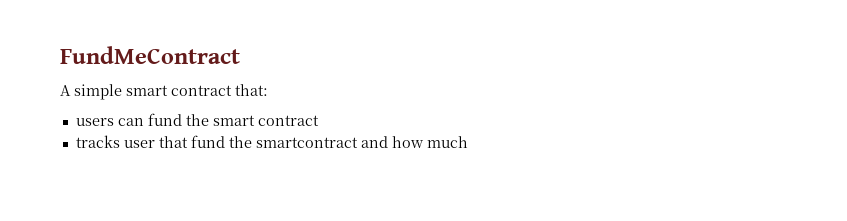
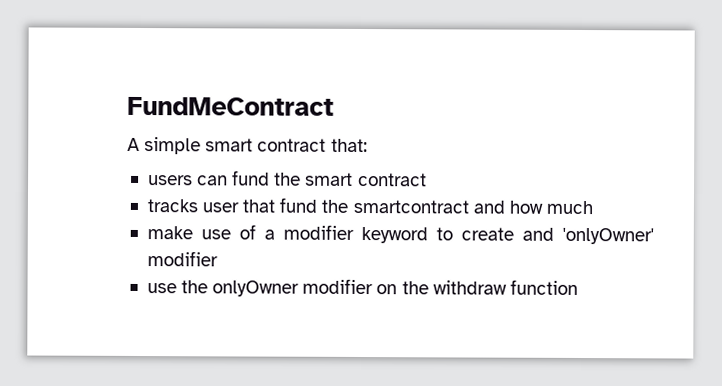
(468, 142) none -> [146,224,655,245] [146,251,218,267] [146,278,578,297] // make use of a modifier keyword to create and 'onlyOwner' modifier // use the onlyOwner modifier on the withdraw function

